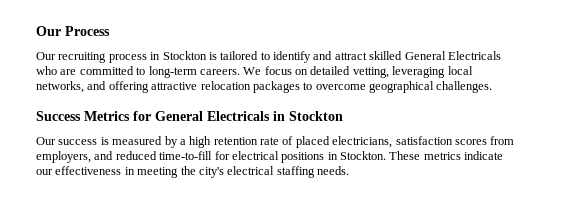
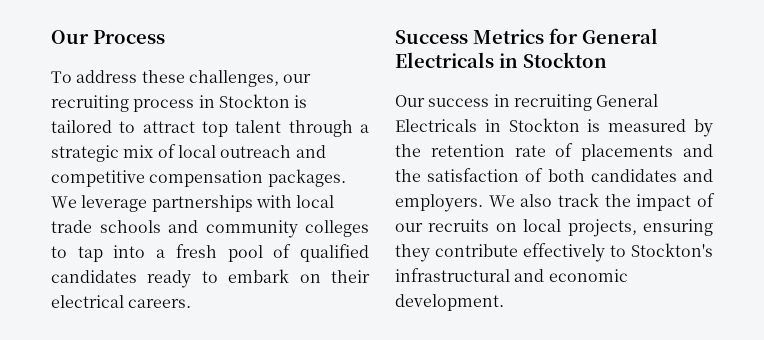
[36,52,56,60] Our -> [51,70,312,87] To address these challenges, our
[273,51,501,63] [36,66,473,78] [36,81,493,93] identify and attract skilled General Electricals who are committed to long-term careers. We focus on detailed vetting, leveraging local networks, and offering attractive relocation packages to overcome geographical challenges. -> [142,120,369,137] [51,144,326,162] [51,169,346,187] [51,195,335,212] [51,220,369,238] [51,244,369,262] [51,269,370,288] [51,295,192,308] attract top talent through a strategic mix of local outreach and competitive compensation packages. We leverage partnerships with local trade schools and community colleges to tap into a fresh pool of qualified candidates ready to embark on their electrical careers.
(98, 142) none -> [493,94,659,111] [395,118,580,132] in recruiting General Electricals in Stockton
[179,136,212,148] a high -> [395,144,421,157] the
[295,136,515,148] [36,151,504,163] [36,166,349,178] placed electricians, satisfaction scores from employers, and reduced time-to-fill for electrical positions in Stockton. These metrics indicate our effectiveness in meeting the city's electrical staffing needs. -> [581,144,713,161] [395,168,713,182] [395,193,715,212] [395,219,713,237] [395,243,713,262] [395,268,628,282] [395,294,504,311] placements and the satisfaction of both candidates and employers. We also track the impact of our recruits on local projects, ensuring they contribute effectively to Stockton's infrastructural and economic development.

